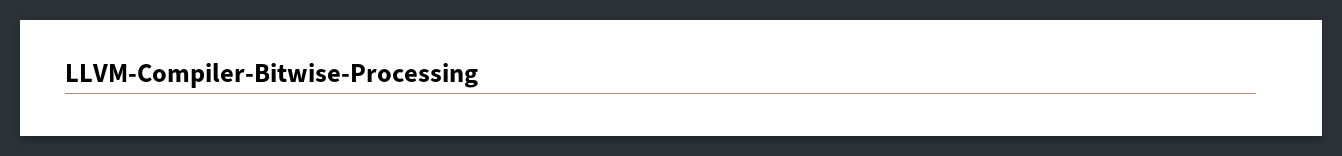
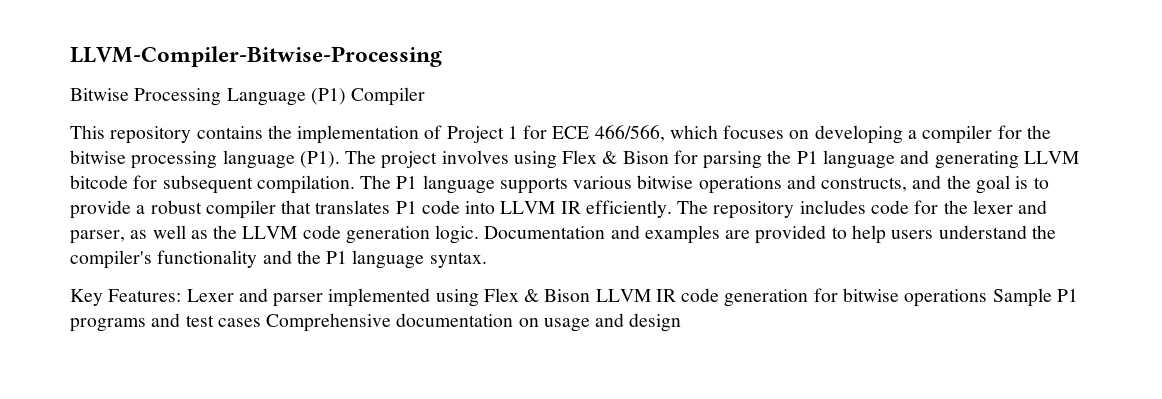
(478, 75) none -> [70,87,426,106] [70,125,1051,144] [70,150,1079,169] [70,175,1049,194] [70,200,1048,219] [70,225,1056,244] [70,250,487,269] [70,288,1078,307] [70,313,682,332] // Bitwise Processing Language (P1) Compiler // This repository contains the implementation of Project 1 for ECE 466/566, which focuses on developing a compiler for the bitwise processing language (P1). The project involves using Flex & Bison for parsing the P1 language and generating LLVM bitcode for subsequent compilation. The P1 language supports various bitwise operations and constructs, and the goal is to provide a robust compiler that translates P1 code into LLVM IR efficiently. The repository includes code for the lexer and parser, as well as the LLVM code generation logic. Documentation and examples are provided to help users understand the compiler's functionality and the P1 language syntax. // Key Features: Lexer and parser implemented using Flex & Bison LLVM IR code generation for bitwise operations Sample P1 programs and test cases Comprehensive documentation on usage and design

